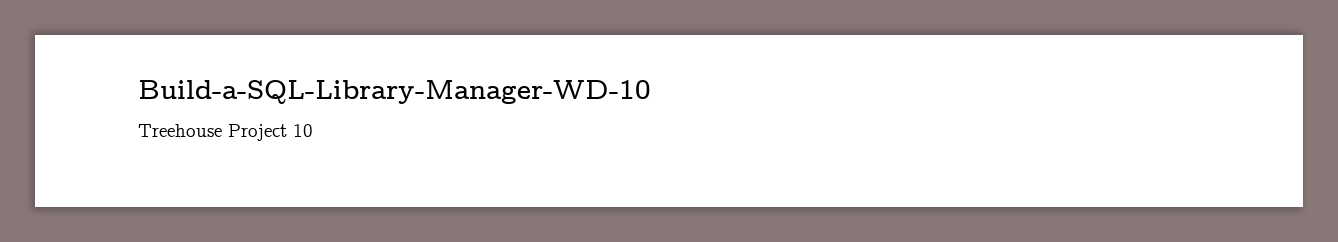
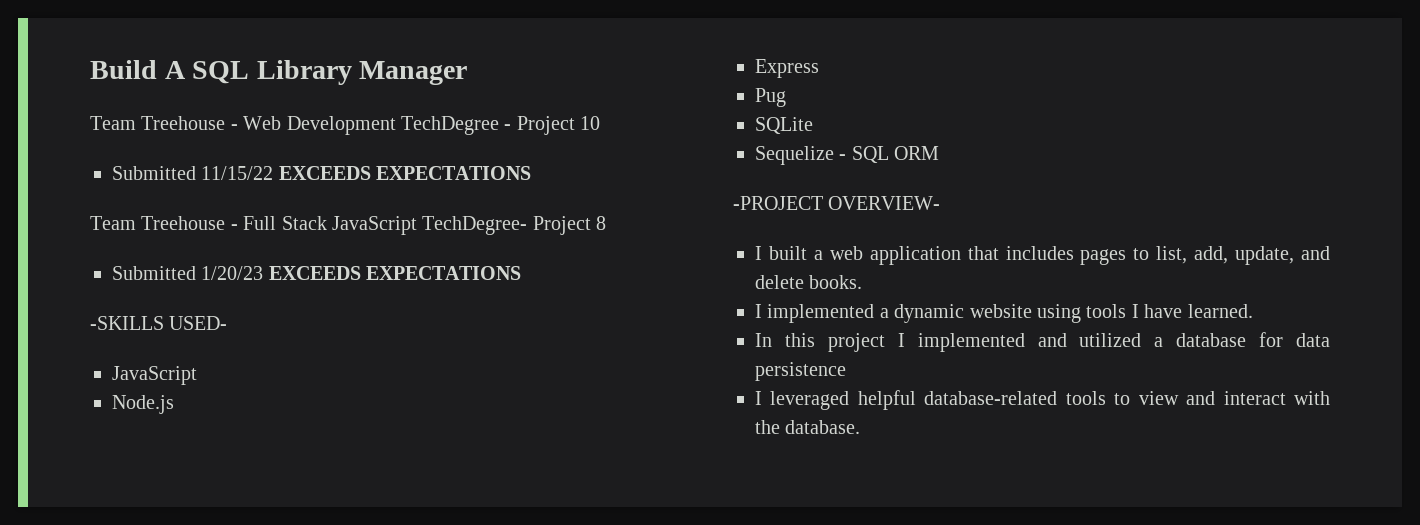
[138,80,651,104] [138,124,313,141] Build-a-SQL-Library-Manager-WD-10 // Treehouse Project 10 -> [90,60,468,85] [90,116,601,135] [112,166,532,180] [90,216,607,235] [112,266,522,280] [90,316,228,330] [112,366,197,385] [112,395,174,414] [755,59,819,78] [755,88,786,107] [755,117,813,134] [755,146,940,165] [733,196,941,210] [755,246,1330,265] [755,275,863,289] [755,304,1253,323] [755,332,1330,352] [755,362,846,381] [755,390,1330,410] [755,420,861,434] Build A SQL Library Manager // Team Treehouse - Web Development TechDegree - Project 10 // Submitted 11/15/22 EXCEEDS EXPECTATIONS // Team Treehouse - Full Stack JavaScript TechDegree- Project 8 // Submitted 1/20/23 EXCEEDS EXPECTATIONS // -SKILLS USED- // JavaScript // Node.js // Express // Pug // SQLite // Sequelize - SQL ORM // -PROJECT OVERVIEW- // I built a web application that includes pages to list, add, update, and delete books. // I implemented a dynamic website using tools I have learned. // In this project I implemented and utilized a database for data persistence // I leveraged helpful database-related tools to view and interact with the database.

